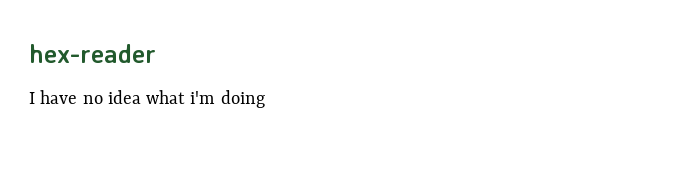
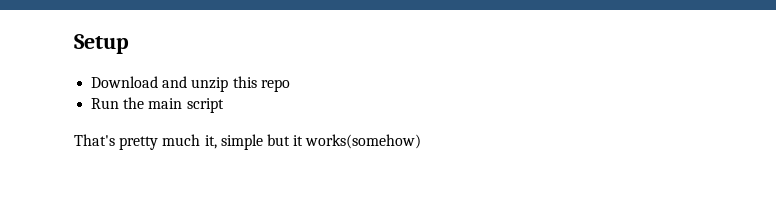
[29,44,156,63] [29,90,265,108] hex-reader // I have no idea what i'm doing -> [74,34,129,54] [91,76,290,92] [91,97,224,113] [74,134,422,150] Setup // Download and unzip this repo // Run the main script // That's pretty much it, simple but it works(somehow)

